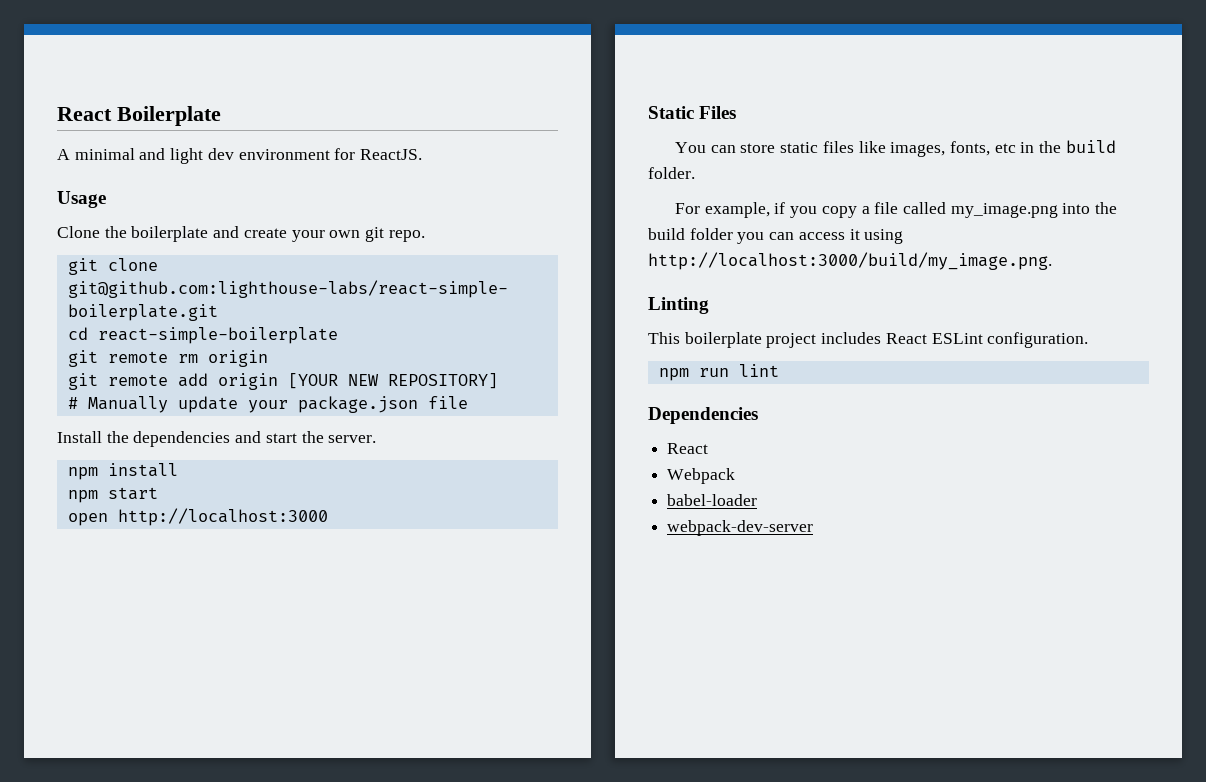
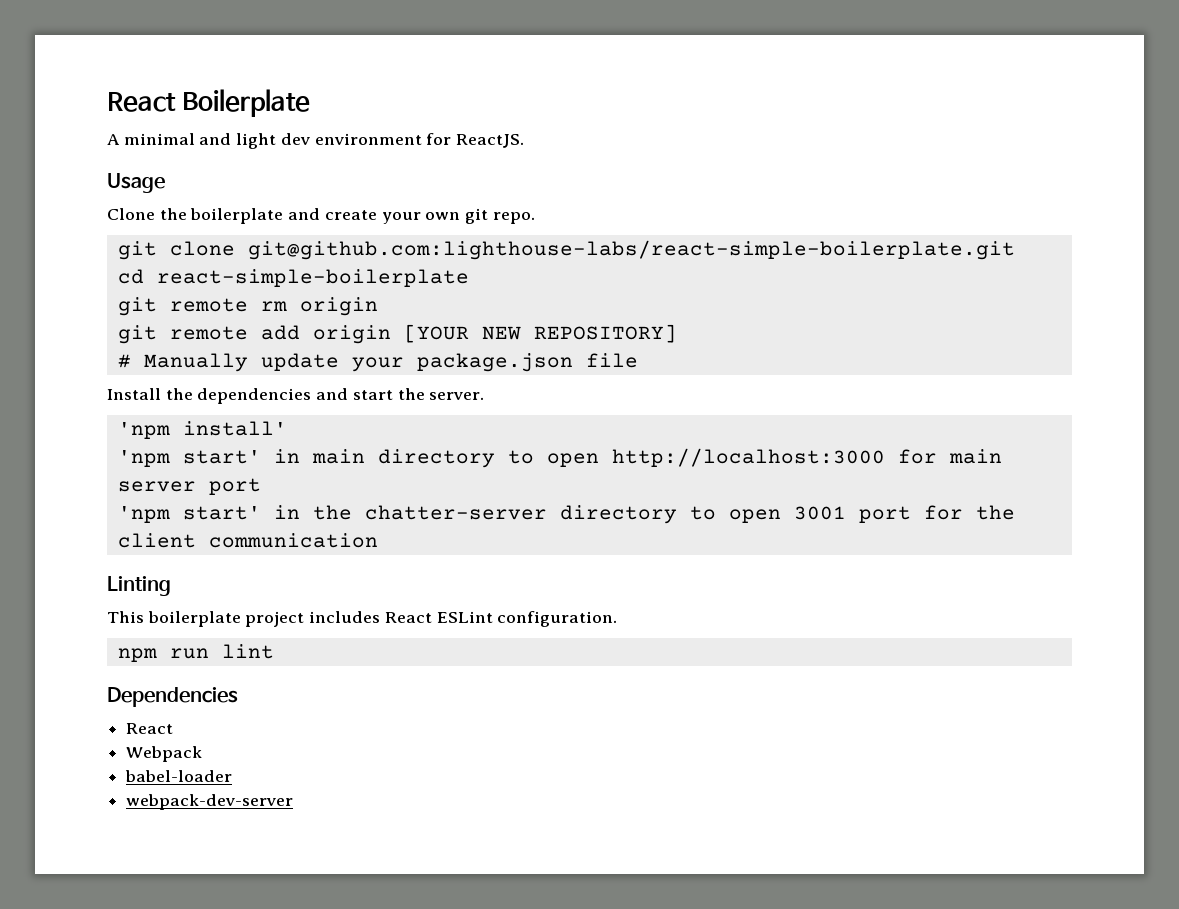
[67,463,178,480] [67,487,158,503] [67,508,328,526] [648,106,737,119] [674,140,1116,157] [648,167,695,179] [674,202,1118,218] [648,228,904,244] [648,252,1052,270] npm install // npm start // open http://localhost:3000 // Static Files // You can store static files like images, fonts, etc in the build folder. // For example, if you copy a file called my_image.png into the build folder you can access it using http://localhost:3000/build/my_image.png. -> [117,421,287,439] [117,448,1002,468] [117,478,261,495] [117,505,1015,524] [117,533,378,548] 'npm install' // 'npm start' in main directory to open http://localhost:3000 for main server port // 'npm start' in the chatter-server directory to open 3001 port for the client communication

